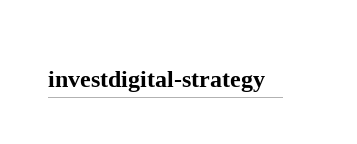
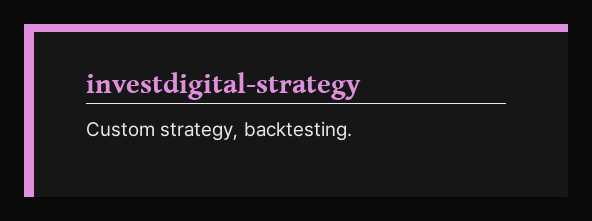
(265, 81) none -> [86,121,352,141] // Custom strategy, backtesting.

